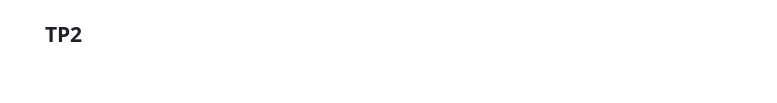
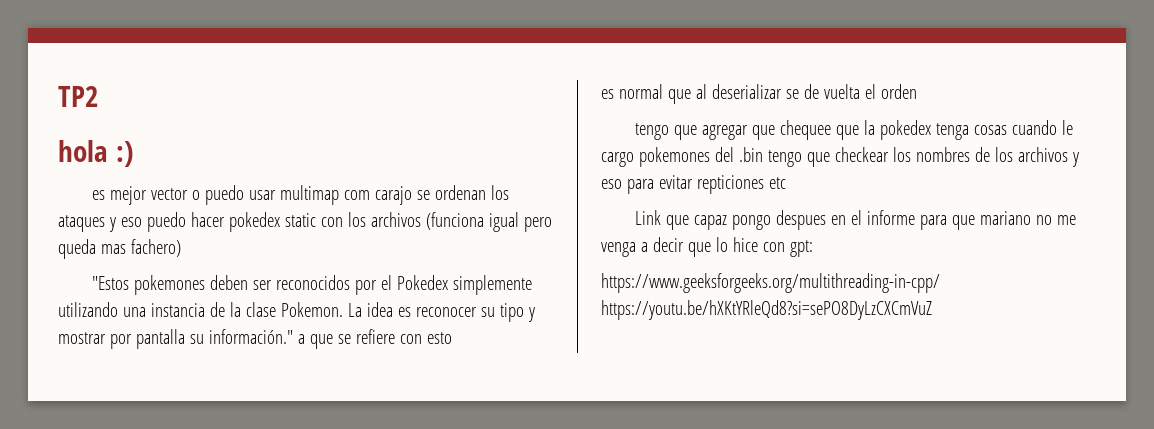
(82, 34) none -> [58,140,133,167] [91,185,509,205] [58,212,552,232] [58,239,181,259] [91,275,532,295] [58,302,535,322] [58,329,452,349] [601,84,917,104] [634,120,1073,140] [601,147,1079,167] [601,175,786,194] [634,210,1076,230] [601,237,813,257] [601,273,940,293] [601,300,932,320] // hola :) // es mejor vector o puedo usar multimap com carajo se ordenan los ataques y eso puedo hacer pokedex static con los archivos (funciona igual pero queda mas fachero) // "Estos pokemones deben ser reconocidos por el Pokedex simplemente utilizando una instancia de la clase Pokemon. La idea es reconocer su tipo y mostrar por pantalla su información." a que se refiere con esto // es normal que al deserializar se de vuelta el orden // tengo que agregar que chequee que la pokedex tenga cosas cuando le cargo pokemones del .bin tengo que checkear los nombres de los archivos y eso para evitar repticiones etc // Link que capaz pongo despues en el informe para que mariano no me venga a decir que lo hice con gpt: // https://www.geeksforgeeks.org/multithreading-in-cpp/ https://youtu.be/hXKtYRleQd8?si=sePO8DyLzCXCmVuZ

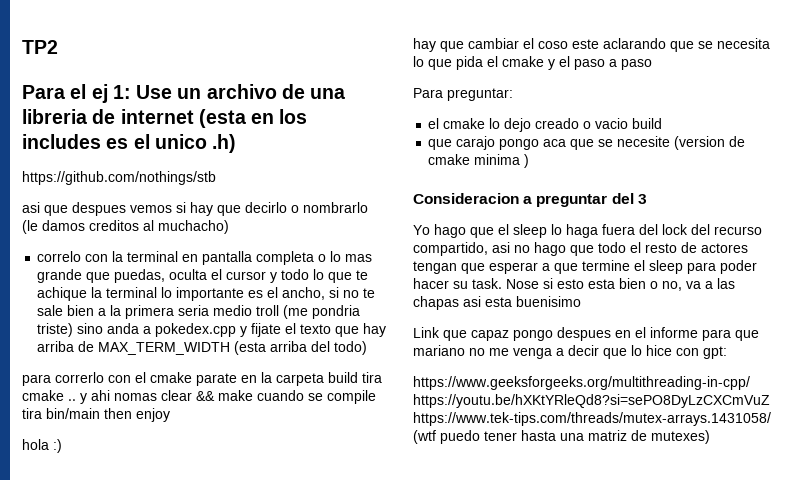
[58,140,133,167] [91,185,509,205] [58,212,552,232] [58,239,181,259] [91,275,532,295] [58,302,535,322] [58,329,452,349] [601,84,917,104] [634,120,1073,140] [601,147,1079,167] [601,175,786,194] hola :) // es mejor vector o puedo usar multimap com carajo se ordenan los ataques y eso puedo hacer pokedex static con los archivos (funciona igual pero queda mas fachero) // "Estos pokemones deben ser reconocidos por el Pokedex simplemente utilizando una instancia de la clase Pokemon. La idea es reconocer su tipo y mostrar por pantalla su información." a que se refiere con esto // es normal que al deserializar se de vuelta el orden // tengo que agregar que chequee que la pokedex tenga cosas cuando le cargo pokemones del .bin tengo que checkear los nombres de los archivos y eso para evitar repticiones etc -> [22,84,346,103] [22,109,308,128] [22,134,237,153] [22,171,216,185] [22,202,368,216] [22,220,229,234] [37,251,373,265] [37,269,369,283] [37,287,376,301] [37,305,361,319] [37,323,387,337] [37,341,368,355] [22,372,382,386] [22,390,376,404] [22,408,170,422] [22,439,62,453] [413,38,770,52] [413,56,652,70] [413,88,513,101] [428,118,663,132] [428,136,746,150] [428,154,530,168] [413,193,647,207] [413,224,762,238] [413,242,748,256] [413,260,757,274] [413,278,735,291] [413,296,581,310] Para el ej 1: Use un archivo de una libreria de internet (esta en los includes es el unico .h) // https://github.com/nothings/stb // asi que despues vemos si hay que decirlo o nombrarlo (le damos creditos al muchacho) // correlo con la terminal en pantalla completa o lo mas grande que puedas, oculta el cursor y todo lo que te achique la terminal lo importante es el ancho, si no te sale bien a la primera seria medio troll (me pondria triste) sino anda a pokedex.cpp y fijate el texto que hay arriba de MAX_TERM_WIDTH (esta arriba del todo) // para correrlo con el cmake parate en la carpeta build tira cmake .. y ahi nomas clear && make cuando se compile tira bin/main then enjoy // hola :) // hay que cambiar el coso este aclarando que se necesita lo que pida el cmake y el paso a paso // Para preguntar: // el cmake lo dejo creado o vacio build // que carajo pongo aca que se necesite (version de cmake minima ) // Consideracion a preguntar del 3 // Yo hago que el sleep lo haga fuera del lock del recurso compartido, asi no hago que todo el resto de actores tengan que esperar a que termine el sleep para poder hacer su task. Nose si esto esta bien o no, va a las chapas asi esta buenisimo
(932, 310) none -> [413,412,771,426] [413,430,710,444] https://www.tek-tips.com/threads/mutex-arrays.1431058/ (wtf puedo tener hasta una matriz de mutexes)

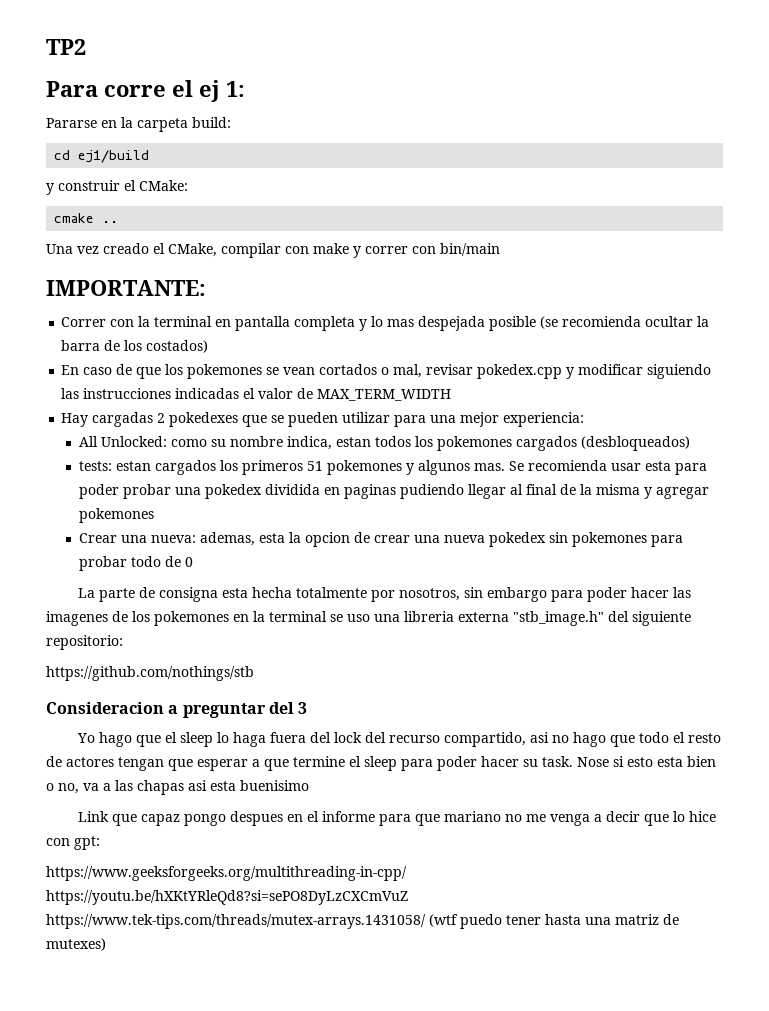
(65, 92) none -> [104,85,166,97] corre
[136,84,346,99] [22,109,308,128] [22,134,237,153] [22,171,216,185] [22,202,368,216] [22,220,229,234] [37,251,82,262] Use un archivo de una libreria de internet (esta en los includes es el unico .h) // https://github.com/nothings/stb // asi que despues vemos si hay que decirlo o nombrarlo (le damos creditos al muchacho) // correlo -> [46,117,231,132] [54,150,150,163] [46,180,188,195] [54,213,119,223] [46,243,500,258] [46,280,206,296] [61,317,107,327] // Pararse en la carpeta build: // cd ej1/build // y construir el CMake: // cmake .. // Una vez creado el CMake, compilar con make y correr con bin/main // IMPORTANTE: // Correr
[318,254,327,262] o -> [359,319,368,331] y
[37,269,369,283] [37,287,376,301] [37,305,361,319] [37,323,387,337] [37,341,368,355] [22,372,382,386] [22,390,376,404] [22,408,170,422] [22,439,62,453] [413,38,770,52] [413,56,652,70] [413,88,513,101] [428,118,663,132] [428,136,746,150] [428,154,530,168] grande que puedas, oculta el cursor y todo lo que te achique la terminal lo importante es el ancho, si no te sale bien a la primera seria medio troll (me pondria triste) sino anda a pokedex.cpp y fijate el texto que hay arriba de MAX_TERM_WIDTH (esta arriba del todo) // para correrlo con el cmake parate en la carpeta build tira cmake .. y ahi nomas clear && make cuando se compile tira bin/main then enjoy // hola :) // hay que cambiar el coso este aclarando que se necesita lo que pida el cmake y el paso a paso // Para preguntar: // el cmake lo dejo creado o vacio build // que carajo pongo aca que se necesite (version de cmake minima ) -> [418,316,710,331] [61,340,209,353] [61,364,712,379] [61,388,452,401] [61,412,585,427] [78,436,690,451] [78,460,707,475] [78,484,709,499] [78,508,154,523] [78,532,683,547] [78,556,193,571] [78,587,692,602] [46,611,691,626] [46,635,123,650] [46,666,254,681] despejada posible (se recomienda ocultar la barra de los costados) // En caso de que los pokemones se vean cortados o mal, revisar pokedex.cpp y modificar siguiendo las instrucciones indicadas el valor de MAX_TERM_WIDTH // Hay cargadas 2 pokedexes que se pueden utilizar para una mejor experiencia: // All Unlocked: como su nombre indica, estan todos los pokemones cargados (desbloqueados) // tests: estan cargados los primeros 51 pokemones y algunos mas. Se recomienda usar esta para poder probar una pokedex dividida en paginas pudiendo llegar al final de la misma y agregar pokemones // Crear una nueva: ademas, esta la opcion de crear una nueva pokedex sin pokemones para probar todo de 0 // La parte de consigna esta hecha totalmente por nosotros, sin embargo para poder hacer las imagenes de los pokemones en la terminal se uso una libreria externa "stb_image.h" del siguiente repositorio: // https://github.com/nothings/stb

